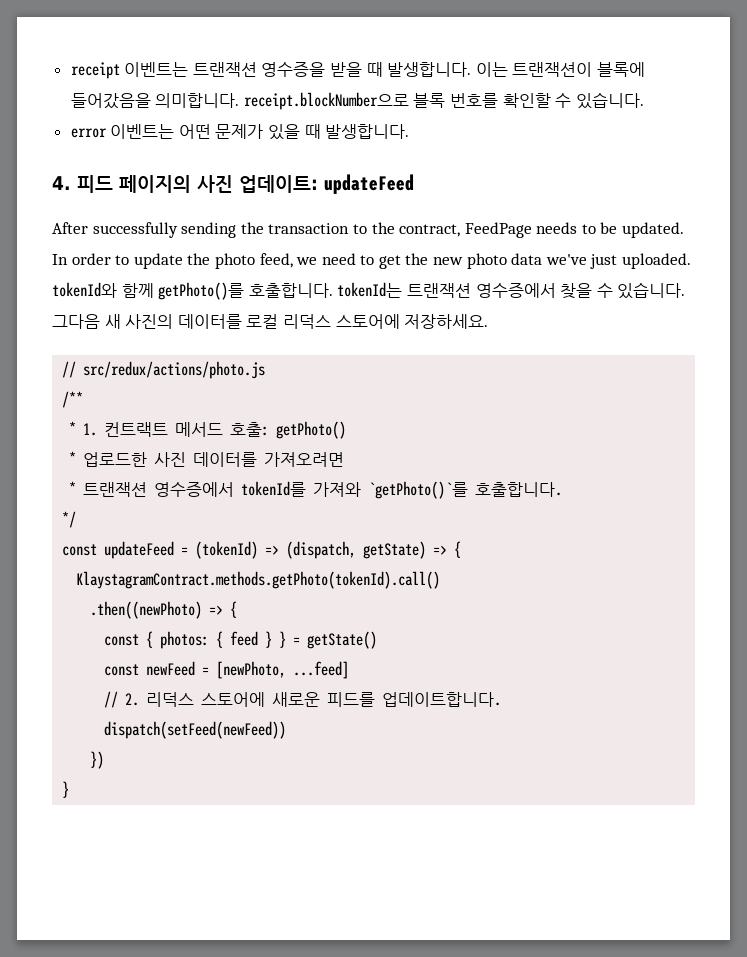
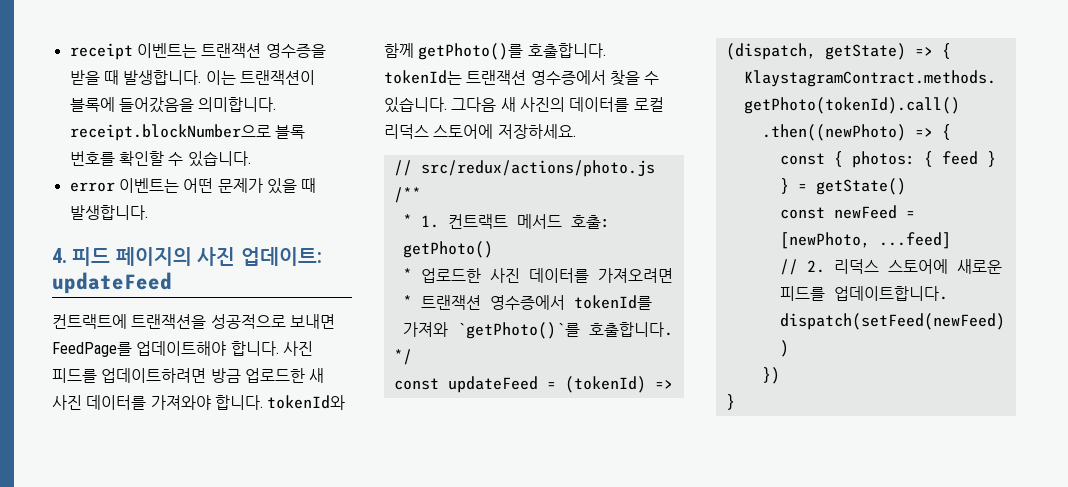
[52,222,685,238] [52,253,692,269] After successfully sending the transaction to the contract, FeedPage needs to be updated. In order to update the photo feed, we need to get the new photo data we've just uploaded. -> [52,314,335,329] [52,341,313,357] [52,368,325,383] [52,395,263,410] 컨트랙트에 트랜잭션을 성공적으로 보내면 FeedPage를 업데이트해야 합니다. 사진 피드를 업데이트하려면 방금 업로드한 새 사진 데이터를 가져와야 합니다.

